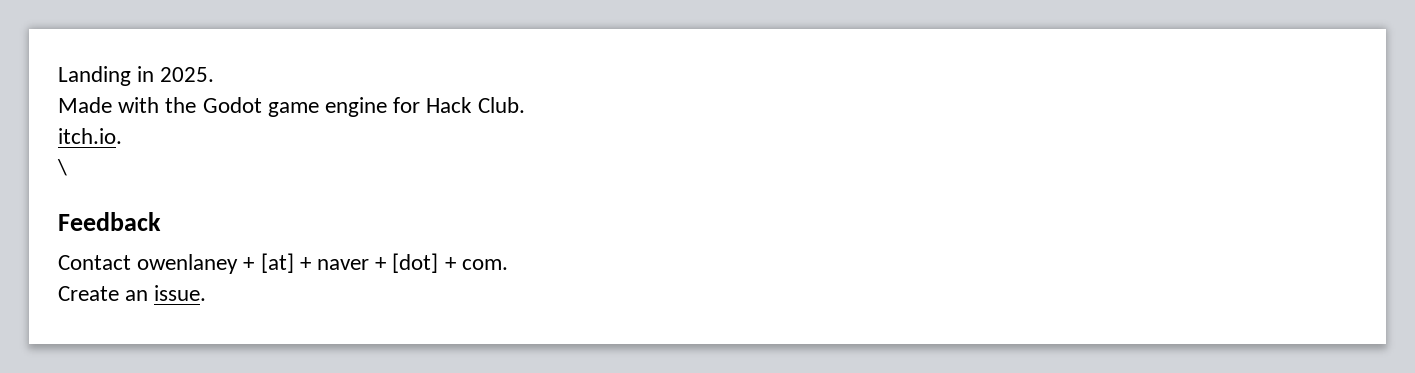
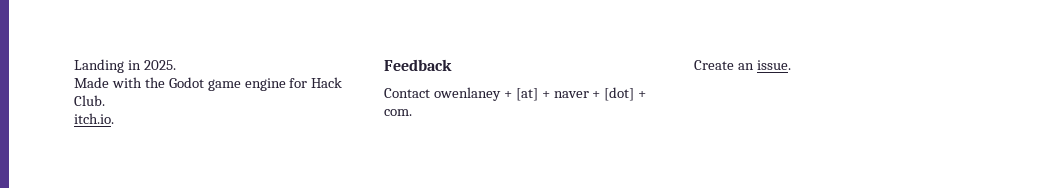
[57,159,67,176] // \ -> (114, 118) none

